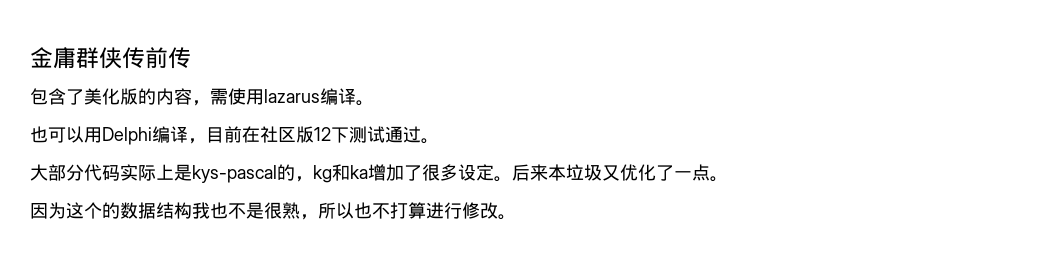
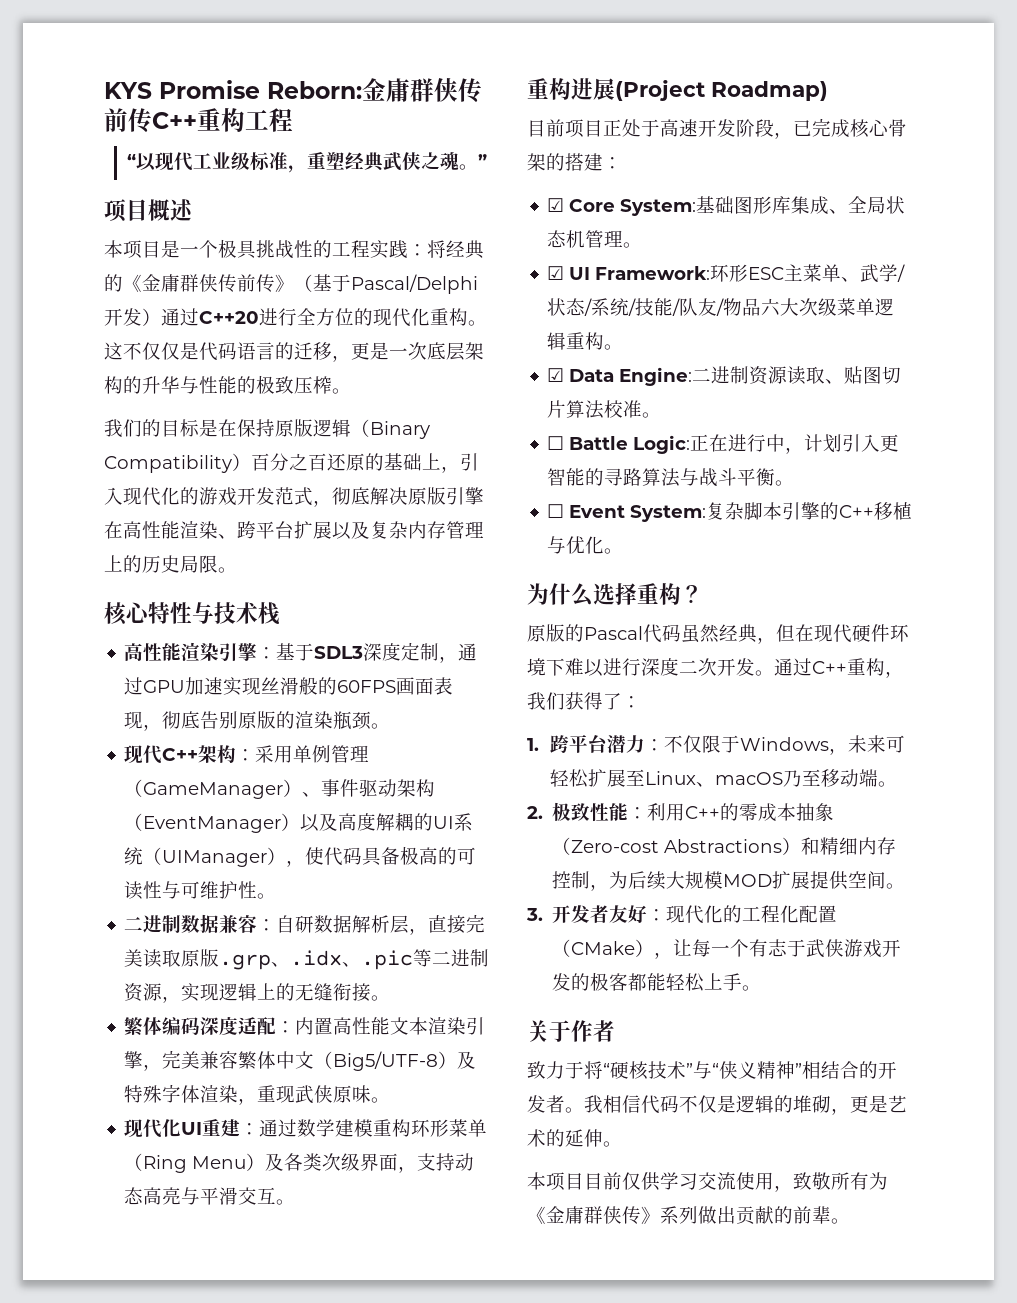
[30,47,191,69] [30,88,374,106] [30,126,439,145] [30,164,728,183] [30,202,498,220] 金庸群侠传前传 // 包含了美化版的内容，需使用lazarus编译。 // 也可以用Delphi编译，目前在社区版12下测试通过。 // 大部分代码实际上是kys-pascal的，kg和ka增加了很多设定。后来本垃圾又优化了一点。 // 因为这个的数据结构我也不是很熟，所以也不打算进行修改 -> [104,78,482,103] [104,108,293,133] [126,152,487,173] [104,199,193,222] [104,239,485,259] [104,274,478,294] [104,308,487,327] [104,342,484,362] [104,375,351,394] [104,419,430,439] [104,453,479,473] [104,487,484,507] [104,521,484,540] [104,555,237,573] [104,602,280,626] [124,642,478,663] [124,677,454,696] [124,711,391,731] [124,745,370,764] [124,779,436,799] [124,812,474,833] [124,846,477,867] [124,881,277,900] [124,914,486,935] [124,949,490,970] [124,983,391,1003] [124,1017,486,1036] [124,1050,477,1071] [124,1084,391,1105] [124,1119,488,1138] [124,1153,475,1173] [124,1187,296,1205] [527,78,828,101] [527,118,907,139] [527,153,622,171] [547,196,906,216] [547,230,643,248] [547,264,906,283] [547,298,895,316] [547,332,624,350] [547,366,902,386] [547,400,662,419] [547,434,900,454] [547,468,795,487] [547,502,913,522] [547,536,624,554] [527,583,703,607] [527,624,909,644] [527,658,904,678] [527,692,641,710] [527,734,905,755] [549,769,897,788] [527,802,835,822] [552,837,897,855] [552,871,906,891] [526,905,838,924] [552,939,902,959] [552,972,762,992] [527,1020,615,1042] [527,1061,897,1080] [527,1095,907,1115] [527,1129,622,1147] [527,1172,888,1192] [527,1206,831,1225] KYS Promise Reborn:金庸群侠传前传C++重构工程 // “以现代工业级标准，重塑经典武侠之魂。” // 项目概述 // 本项目是一个极具挑战性的工程实践：将经典的《金庸群侠传前传》（基于Pascal/Delphi开发）通过C++20进行全方位的现代化重构。这不仅仅是代码语言的迁移，更是一次底层架构的升华与性能的极致压榨。 // 我们的目标是在保持原版逻辑（Binary Compatibility）百分之百还原的基础上，引入现代化的游戏开发范式，彻底解决原版引擎在高性能渲染、跨平台扩展以及复杂内存管理上的历史局限。 // 核心特性与技术栈 // 高性能渲染引擎：基于SDL3深度定制，通过GPU加速实现丝滑般的60FPS画面表现，彻底告别原版的渲染瓶颈。 // 现代C++架构：采用单例管理（GameManager）、事件驱动架构（EventManager）以及高度解耦的UI系统（UIManager），使代码具备极高的可读性与可维护性。 // 二进制数据兼容：自研数据解析层，直接完美读取原版.grp、.idx、.pic等二进制资源，实现逻辑上的无缝衔接。 // 繁体编码深度适配：内置高性能文本渲染引擎，完美兼容繁体中文（Big5/UTF-8）及特殊字体渲染，重现武侠原味。 // 现代化UI重建：通过数学建模重构环形菜单（Ring Menu）及各类次级界面，支持动态高亮与平滑交互。 // 重构进展(Project Roadmap) // 目前项目正处于高速开发阶段，已完成核心骨架的搭建： // ☑ Core System:基础图形库集成、全局状态机管理。 // ☑ UI Framework:环形ESC主菜单、武学/状态/系统/技能/队友/物品六大次级菜单逻辑重构。 // ☑ Data Engine:二进制资源读取、贴图切片算法校准。 // ☐ Battle Logic:正在进行中，计划引入更智能的寻路算法与战斗平衡。 // ☐ Event System:复杂脚本引擎的C++移植与优化。 // 为什么选择重构？ // 原版的Pascal代码虽然经典，但在现代硬件环境下难以进行深度二次开发。通过C++重构，我们获得了： // 1.跨平台潜力：不仅限于Windows，未来可轻松扩展至Linux、macOS乃至移动端。 // 2.极致性能：利用C++的零成本抽象（Zero-cost Abstractions）和精细内存控制，为后续大规模MOD扩展提供空间。 // 3.开发者友好：现代化的工程化配置（CMake），让每一个有志于武侠游戏开发的极客都能轻松上手。 // 关于作者 // 致力于将“硬核技术”与“侠义精神”相结合的开发者。我相信代码不仅是逻辑的堆砌，更是艺术的延伸。 // 本项目目前仅供学习交流使用，致敬所有为《金庸群侠传》系列做出贡献的前辈

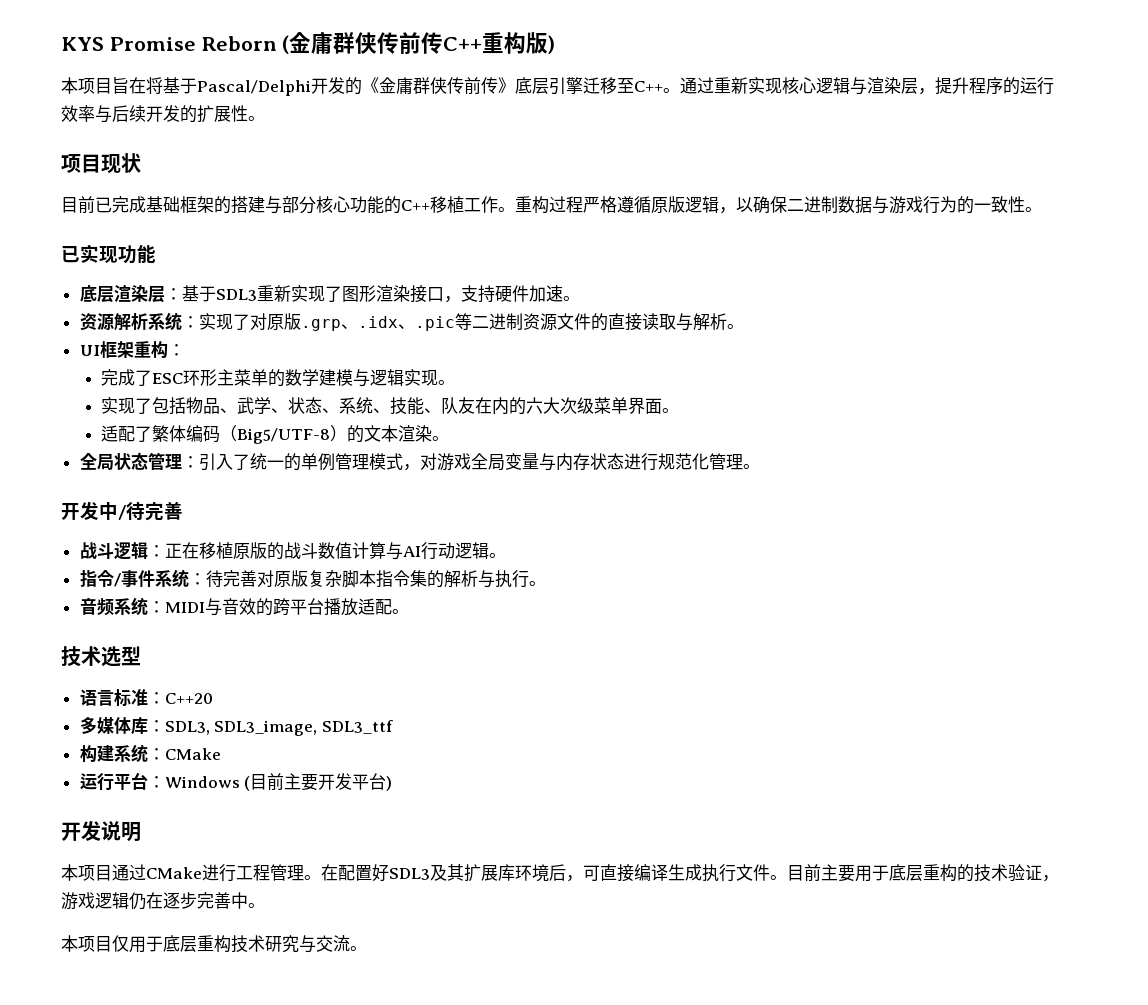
[267,81,362,99] Reborn: -> [201,35,290,54] Reborn (
[245,108,293,132] [126,152,487,173] [104,199,193,222] [104,239,485,259] 工程 // “以现代工业级标准，重塑经典武侠之魂。” // 项目概述 // 本项目是一个极具挑战性的工程实践：将经典 -> [526,32,556,54] [61,77,345,96] 版) // 本项目旨在将基于Pascal/Delphi开发
[294,274,478,294] [104,308,487,327] [104,342,484,362] [104,375,351,394] [104,419,430,439] [104,453,479,473] [104,487,484,507] [104,521,484,540] [104,555,237,573] [104,602,280,626] [124,642,478,663] [124,677,454,696] [124,711,391,731] [124,745,370,764] [124,779,436,799] [124,812,474,833] [124,846,477,867] [124,881,277,900] [124,914,486,935] [124,949,182,968] （基于Pascal/Delphi开发）通过C++20进行全方位的现代化重构。这不仅仅是代码语言的迁移，更是一次底层架构的升华与性能的极致压榨。 // 我们的目标是在保持原版逻辑（Binary Compatibility）百分之百还原的基础上，引入现代化的游戏开发范式，彻底解决原版引擎在高性能渲染、跨平台扩展以及复杂内存管理上的历史局限。 // 核心特性与技术栈 // 高性能渲染引擎：基于SDL3深度定制，通过GPU加速实现丝滑般的60FPS画面表现，彻底告别原版的渲染瓶颈。 // 现代C++架构：采用单例管理（GameManager）、事件驱动架构（EventManager）以及高度解耦的UI系统（UIManager），使代码具备极高的可读性与可维护性。 // 二进制数据兼容：自研数据解析层，直接完美读取 -> [515,77,1054,95] [61,105,265,123] [61,153,141,174] [61,196,1042,214] [61,244,156,264] [79,285,580,303] [79,312,267,331] 底层引擎迁移至C++。通过重新实现核心逻辑与渲染层，提升程序的运行效率与后续开发的扩展性。 // 项目现状 // 目前已完成基础框架的搭建与部分核心功能的C++移植工作。重构过程严格遵循原版逻辑，以确保二进制数据与游戏行为的一致性。 // 已实现功能 // 底层渲染层：基于SDL3重新实现了图形渲染接口，支持硬件加速。 // 资源解析系统：实现了对
[162,983,391,1003] [124,1017,486,1036] [124,1050,477,1071] [124,1084,391,1105] [124,1119,488,1138] [124,1153,475,1173] [124,1187,296,1205] [527,78,828,101] [527,118,907,139] [527,153,622,171] [547,196,906,216] [547,230,643,248] [547,264,906,283] [547,298,895,316] [547,332,624,350] [547,366,902,386] [547,400,662,419] [547,434,900,454] [547,468,795,487] [547,502,913,522] [547,536,624,554] [527,583,703,607] [527,624,909,644] [527,658,904,678] [527,692,641,710] [527,734,905,755] [549,769,897,788] [527,802,835,822] [552,837,897,855] [552,871,906,891] [526,905,838,924] [552,939,902,959] [552,972,762,992] [527,1020,615,1042] [527,1061,897,1080] [527,1095,907,1115] [527,1129,622,1147] [527,1172,888,1192] [527,1206,831,1225] ，实现逻辑上的无缝衔接。 // 繁体编码深度适配：内置高性能文本渲染引擎，完美兼容繁体中文（Big5/UTF-8）及特殊字体渲染，重现武侠原味。 // 现代化UI重建：通过数学建模重构环形菜单（Ring Menu）及各类次级界面，支持动态高亮与平滑交互。 // 重构进展(Project Roadmap) // 目前项目正处于高速开发阶段，已完成核心骨架的搭建： // ☑ Core System:基础图形库集成、全局状态机管理。 // ☑ UI Framework:环形ESC主菜单、武学/状态/系统/技能/队友/物品六大次级菜单逻辑重构。 // ☑ Data Engine:二进制资源读取、贴图切片算法校准。 // ☐ Battle Logic:正在进行中，计划引入更智能的寻路算法与战斗平衡。 // ☐ Event System:复杂脚本引擎的C++移植与优化。 // 为什么选择重构？ // 原版的Pascal代码虽然经典，但在现代硬件环境下难以进行深度二次开发。通过C++重构，我们获得了： // 1.跨平台潜力：不仅限于Windows，未来可轻松扩展至Linux、macOS乃至移动端。 // 2.极致性能：利用C++的零成本抽象（Zero-cost Abstractions）和精细内存控制，为后续大规模MOD扩展提供空间。 // 3.开发者友好：现代化的工程化配置（CMake），让每一个有志于武侠游戏开发的极客都能轻松上手。 // 关于作者 // 致力于将“硬核技术”与“侠义精神”相结合的开发者。我相信代码不仅是逻辑的堆砌，更是艺术的延伸。 // 本项目目前仅供学习交流使用，致敬所有为《金庸群侠传》系列做出贡献的前辈 -> [556,313,744,331] [79,341,185,358] [101,369,456,387] [101,397,680,415] [101,425,450,444] [79,452,760,471] [61,501,183,521] [79,542,506,560] [79,569,546,588] [79,597,409,616] [61,646,141,667] [79,689,213,706] [79,716,393,736] [79,744,221,763] [79,772,393,791] [61,821,141,842] [61,864,1059,882] [61,892,265,910] [61,935,350,953] 文件的直接读取与解析。 // UI框架重构： // 完成了ESC环形主菜单的数学建模与逻辑实现。 // 实现了包括物品、武学、状态、系统、技能、队友在内的六大次级菜单界面。 // 适配了繁体编码（Big5/UTF-8）的文本渲染。 // 全局状态管理：引入了统一的单例管理模式，对游戏全局变量与内存状态进行规范化管理。 // 开发中/待完善 // 战斗逻辑：正在移植原版的战斗数值计算与AI行动逻辑。 // 指令/事件系统：待完善对原版复杂脚本指令集的解析与执行。 // 音频系统：MIDI与音效的跨平台播放适配。 // 技术选型 // 语言标准：C++20 // 多媒体库：SDL3, SDL3_image, SDL3_ttf // 构建系统：CMake // 运行平台：Windows (目前主要开发平台) // 开发说明 // 本项目通过CMake进行工程管理。在配置好SDL3及其扩展库环境后，可直接编译生成执行文件。目前主要用于底层重构的技术验证，游戏逻辑仍在逐步完善中。 // 本项目仅用于底层重构技术研究与交流

